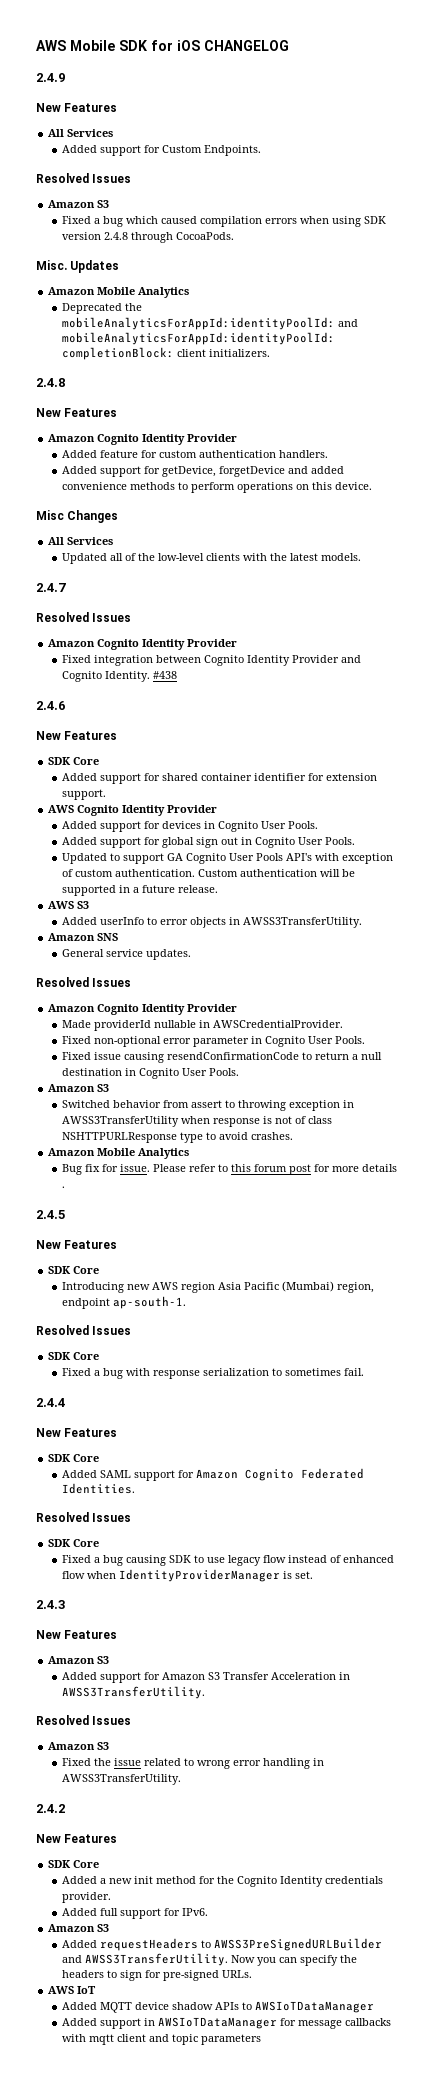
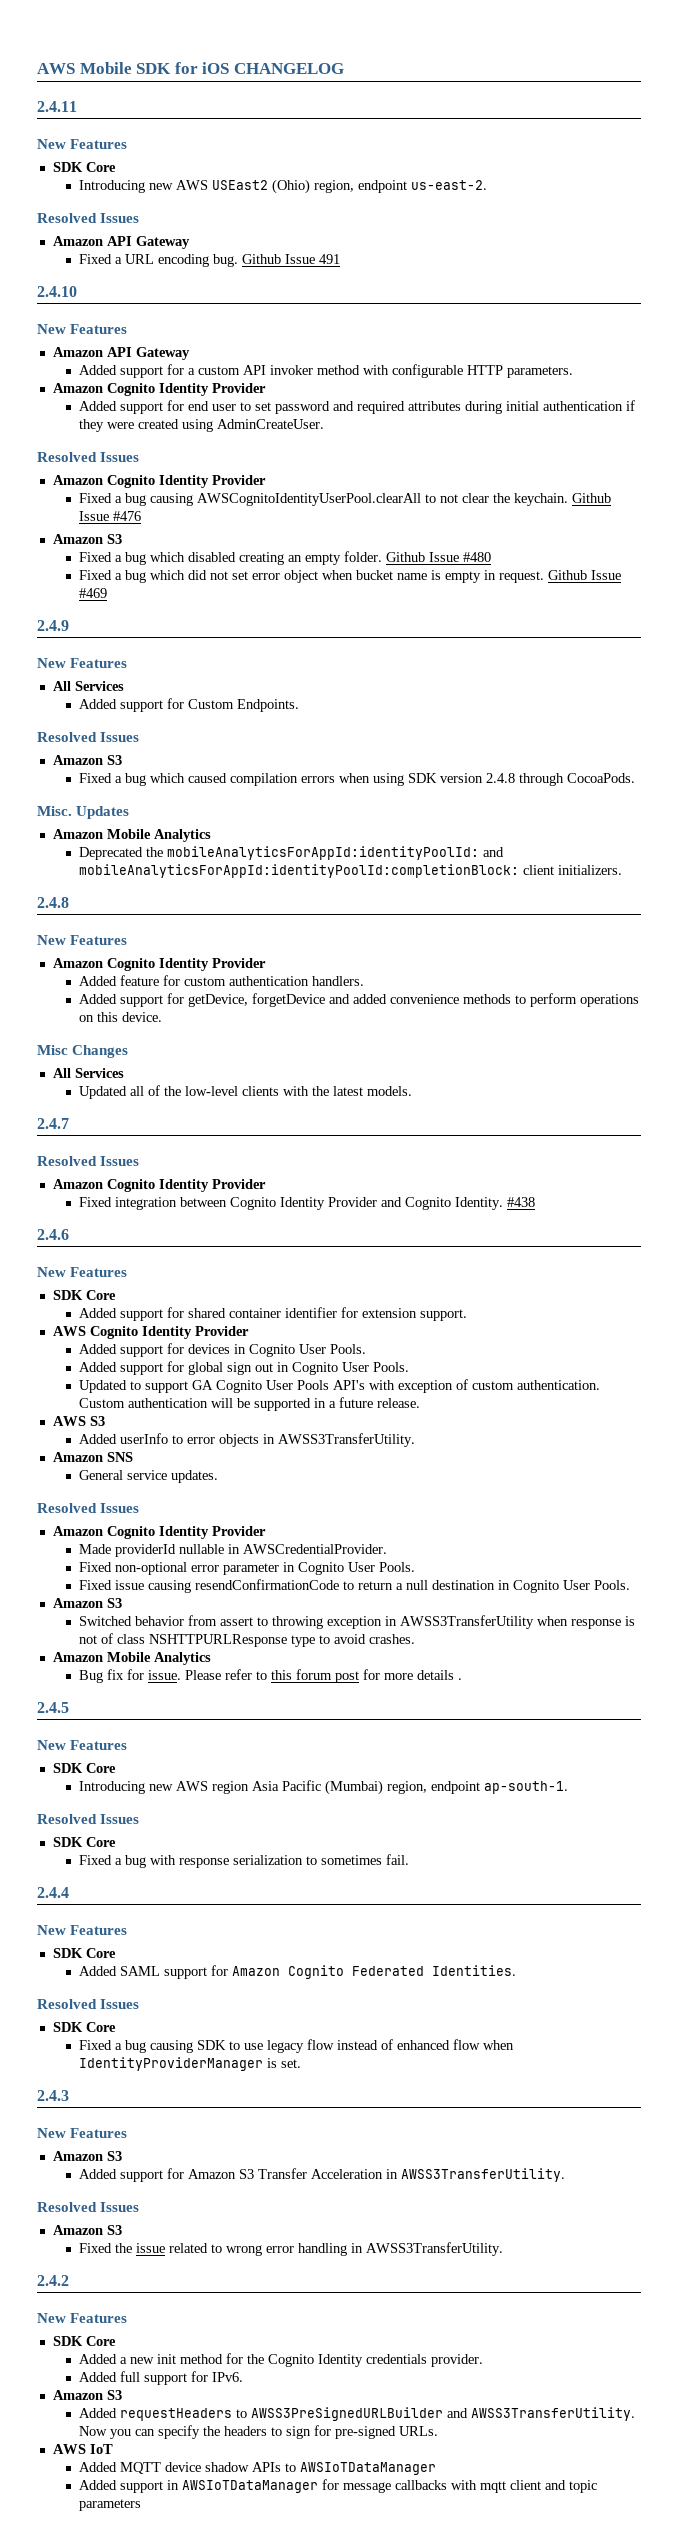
(289, 45) none -> [37,101,77,112] [37,139,128,149] [52,162,116,172] [79,179,488,194] [37,213,140,223] [52,236,190,249] [79,254,341,267] [37,286,77,297] [37,324,128,334] [52,347,190,360] [79,364,574,378] [52,383,266,396] [79,400,636,414] [79,419,325,432] [37,452,140,462] [52,475,266,488] [79,493,612,506] [79,511,142,521] [52,534,122,544] [79,551,492,565] [79,570,622,583] [79,588,108,598] // 2.4.11 // New Features // SDK Core // Introducing new AWS USEast2 (Ohio) region, endpoint us-east-2. // Resolved Issues // Amazon API Gateway // Fixed a URL encoding bug. Github Issue 491 // 2.4.10 // New Features // Amazon API Gateway // Added support for a custom API invoker method with configurable HTTP parameters. // Amazon Cognito Identity Provider // Added support for end user to set password and required attributes during initial authentication if they were created using AdminCreateUser. // Resolved Issues // Amazon Cognito Identity Provider // Fixed a bug causing AWSCognitoIdentityUserPool.clearAll to not clear the keychain. Github Issue #476 // Amazon S3 // Fixed a bug which disabled creating an empty folder. Github Issue #480 // Fixed a bug which did not set error object when bucket name is empty in request. Github Issue #469

